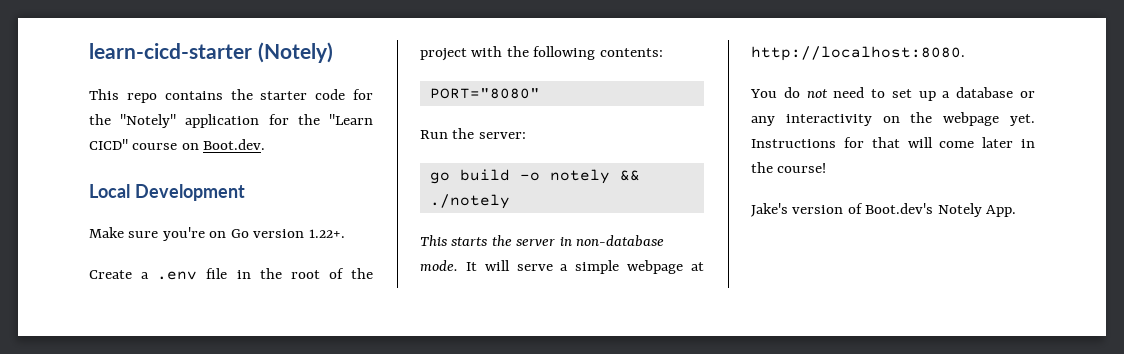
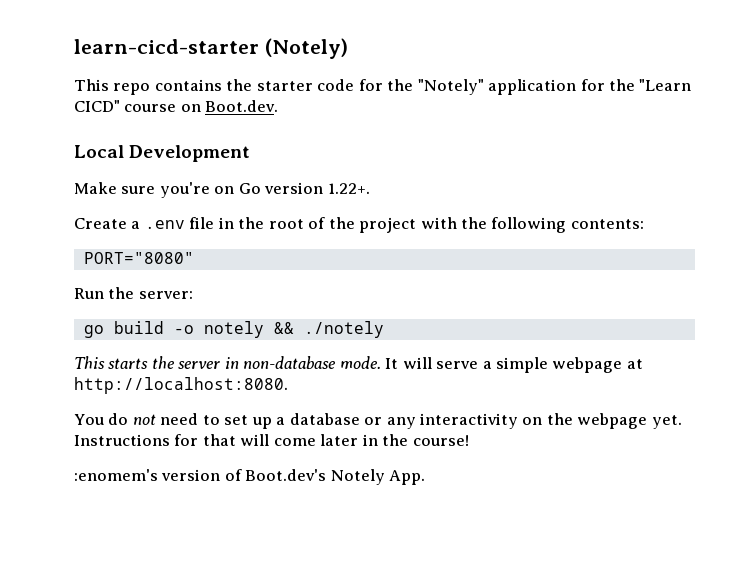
[751,203,788,217] Jake's -> [74,469,158,481] :enomem's

